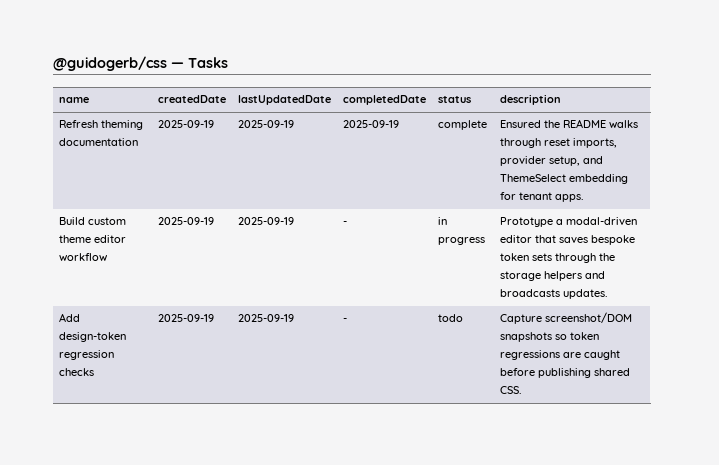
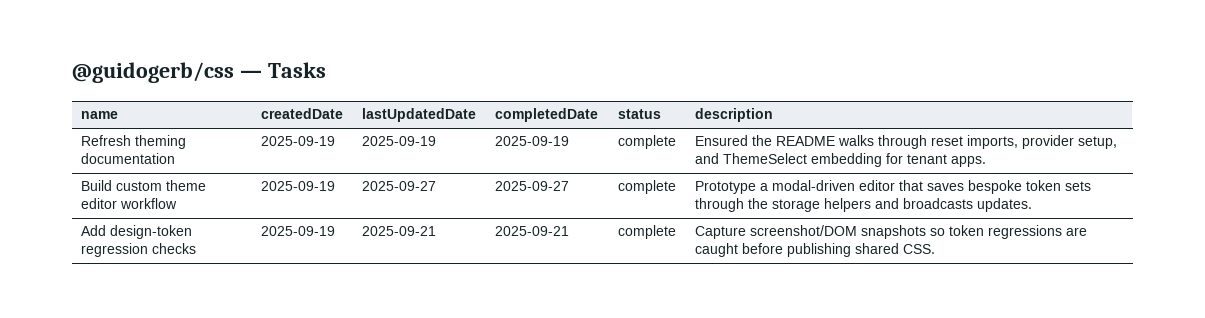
[237,217,294,225] [342,221,347,225] [437,217,447,225] [437,237,485,245] 2025-09-19 | - | in progress -> [362,181,437,191] [495,181,570,191] [618,180,677,194] 2025-09-27 | 2025-09-27 | complete
[237,314,294,322] [342,318,347,322] [437,314,463,322] 2025-09-19 | - | todo -> [362,226,437,236] [495,226,570,236] [618,225,677,239] 2025-09-21 | 2025-09-21 | complete

